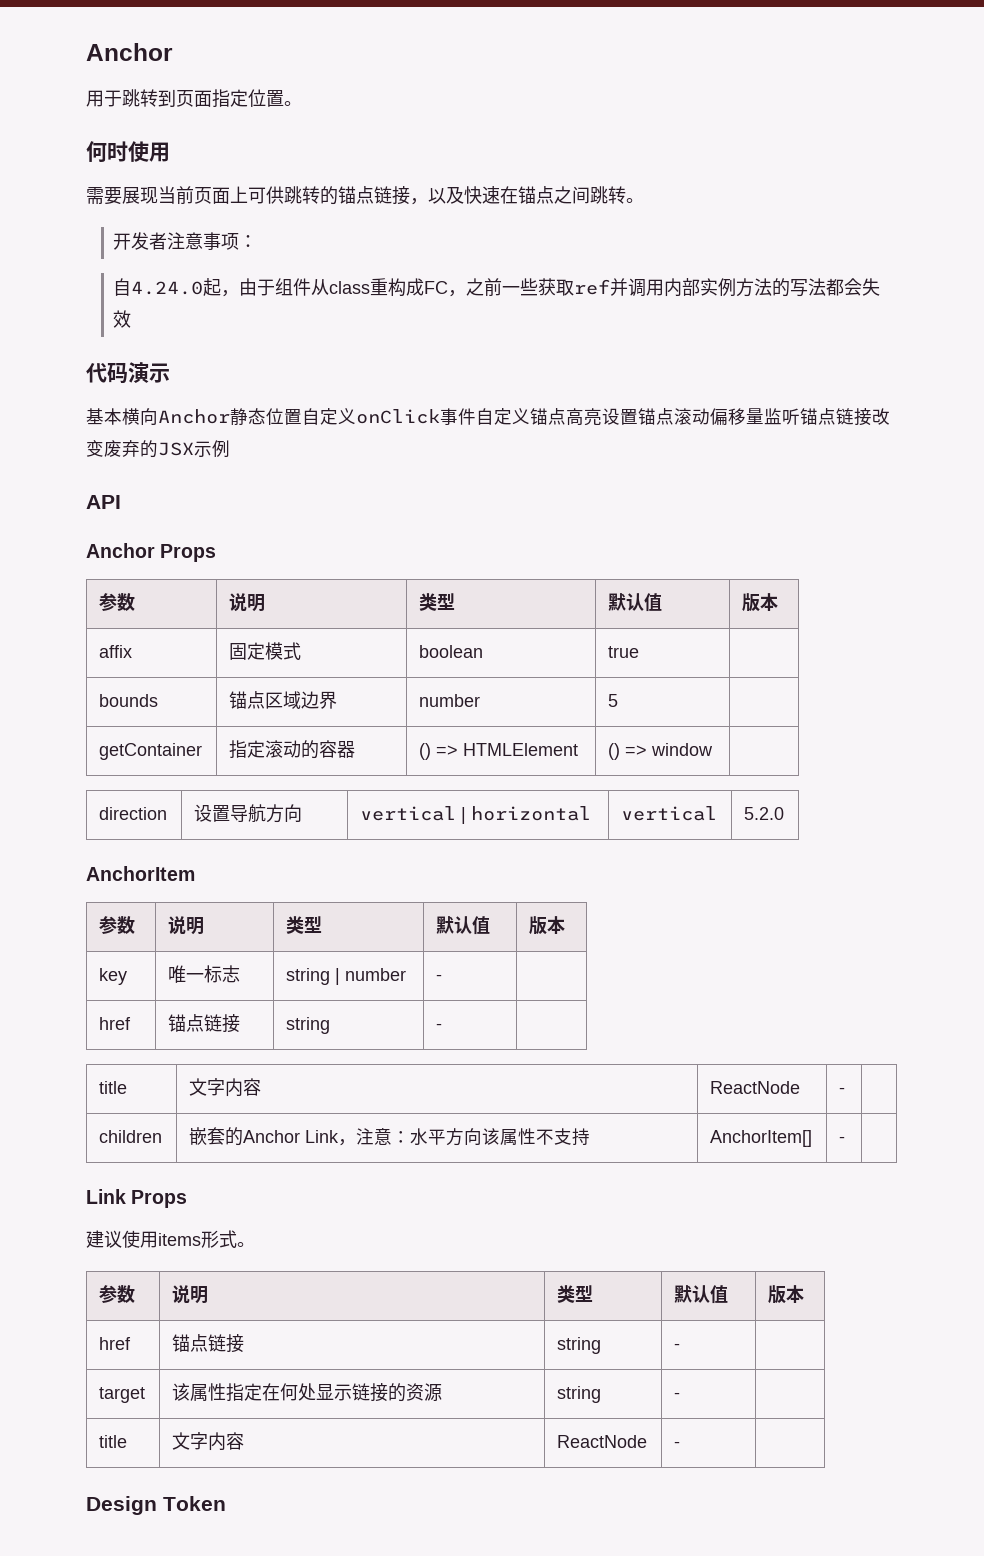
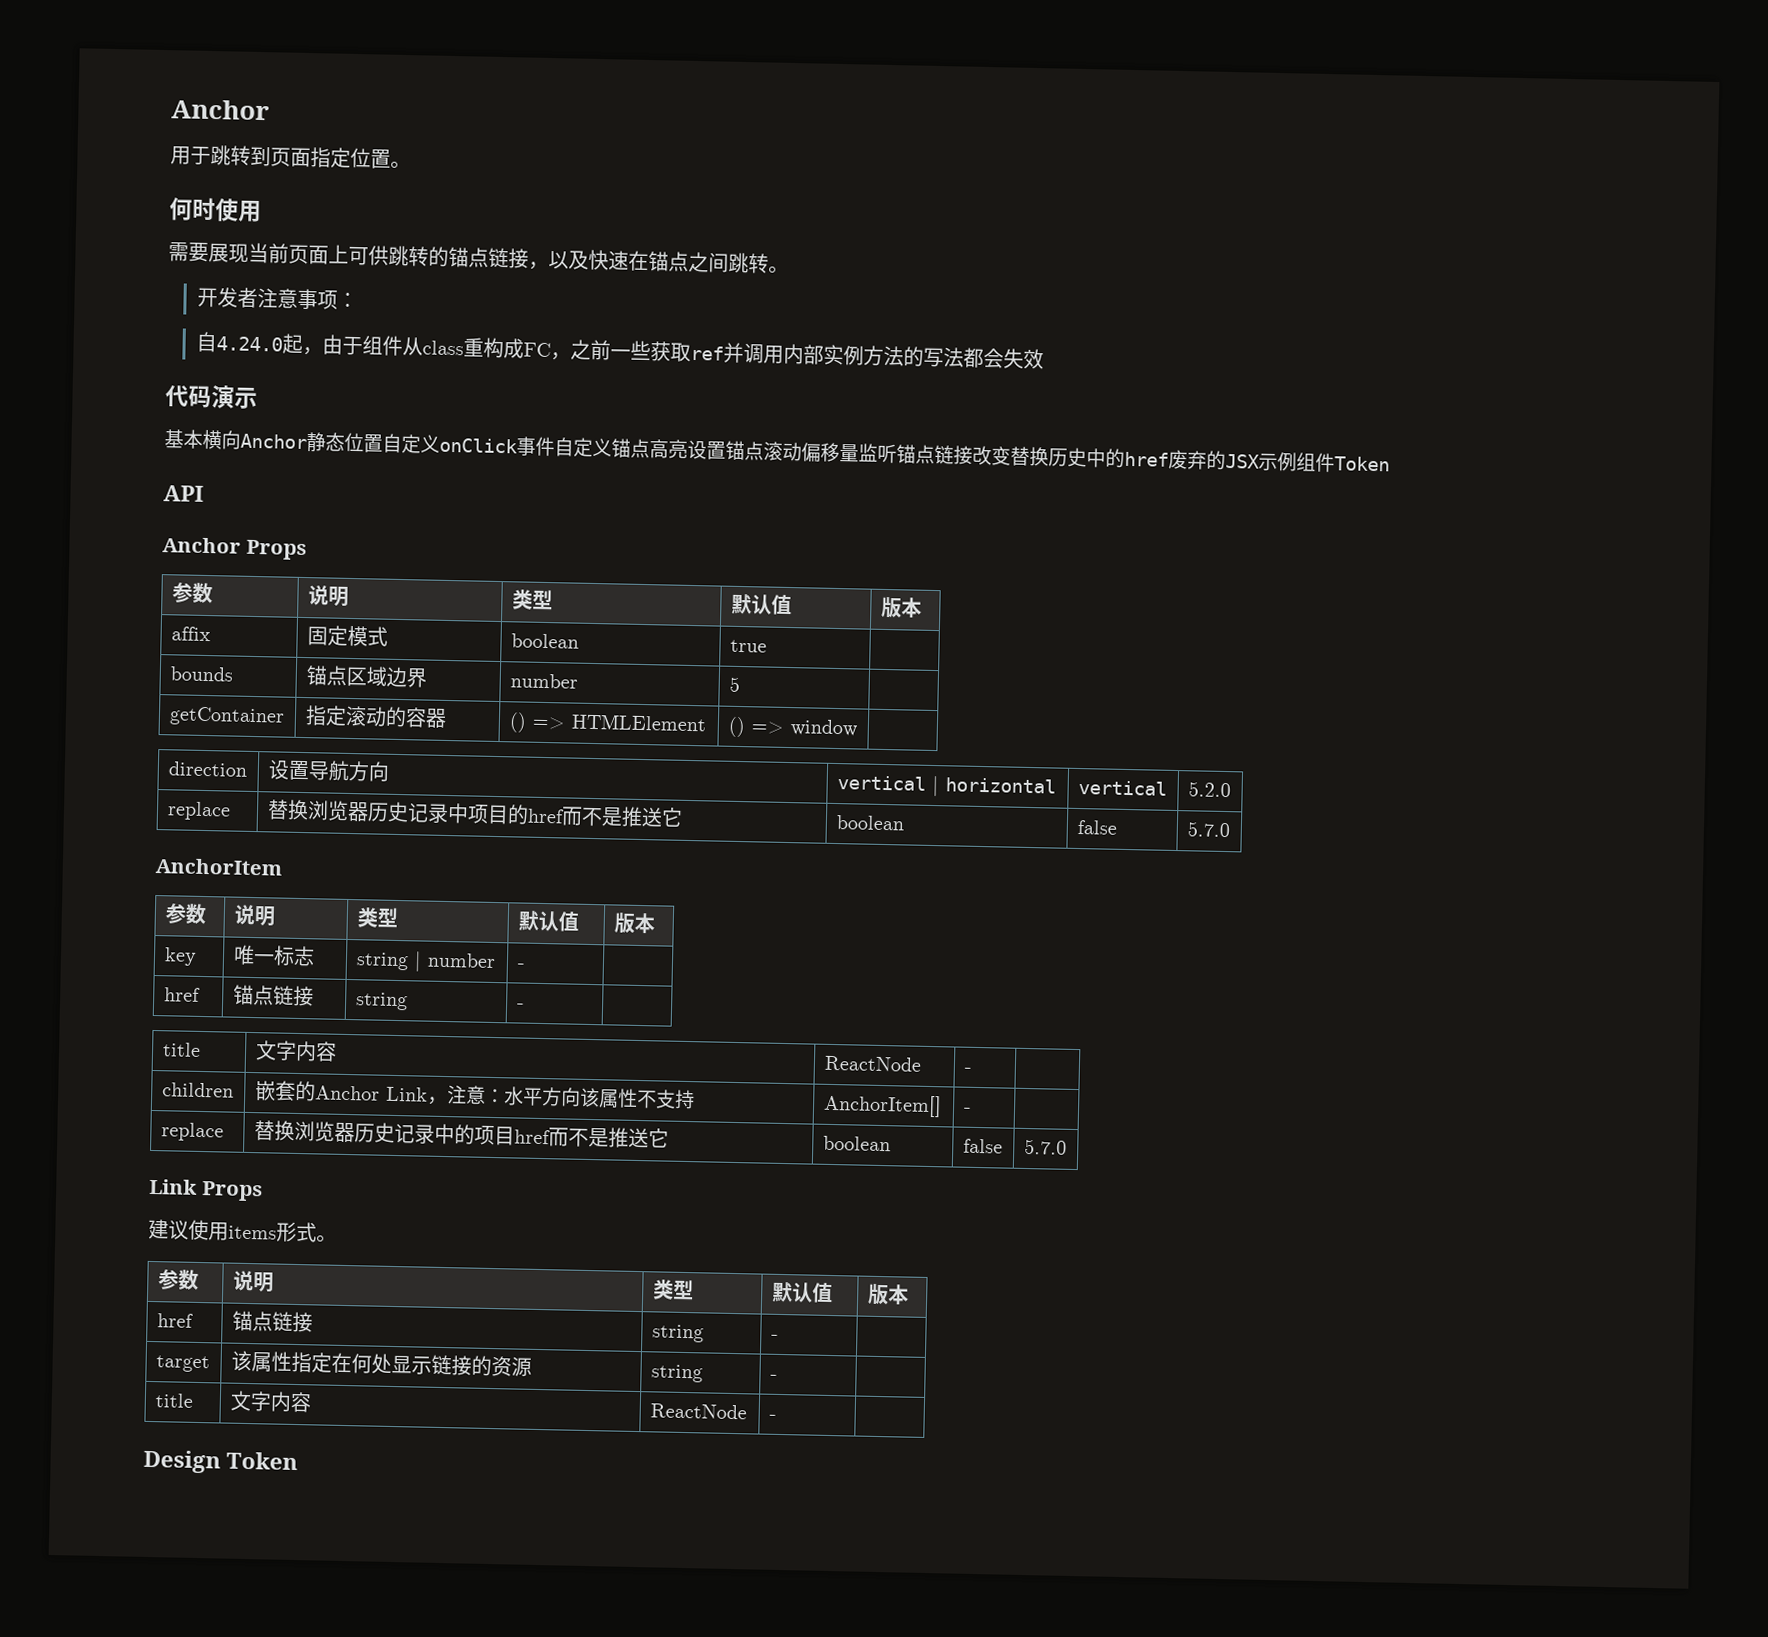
(104, 448) none -> [1010,446,1169,468] 替换历史中的href
(230, 449) none -> [1296,452,1390,473] 组件Token
(785, 813) none -> [166,801,231,821] [266,799,683,828] [835,815,905,831] [1076,819,1118,835] [1186,821,1230,838] // replace | 替换浏览器历史记录中项目的href而不是推送它 | boolean | false | 5.7.0
(846, 1139) none -> [160,1122,224,1142] [253,1120,669,1149] [822,1135,891,1152] [962,1138,1003,1154] [1023,1138,1067,1155] // replace | 替换浏览器历史记录中的项目href而不是推送它 | boolean | false | 5.7.0

